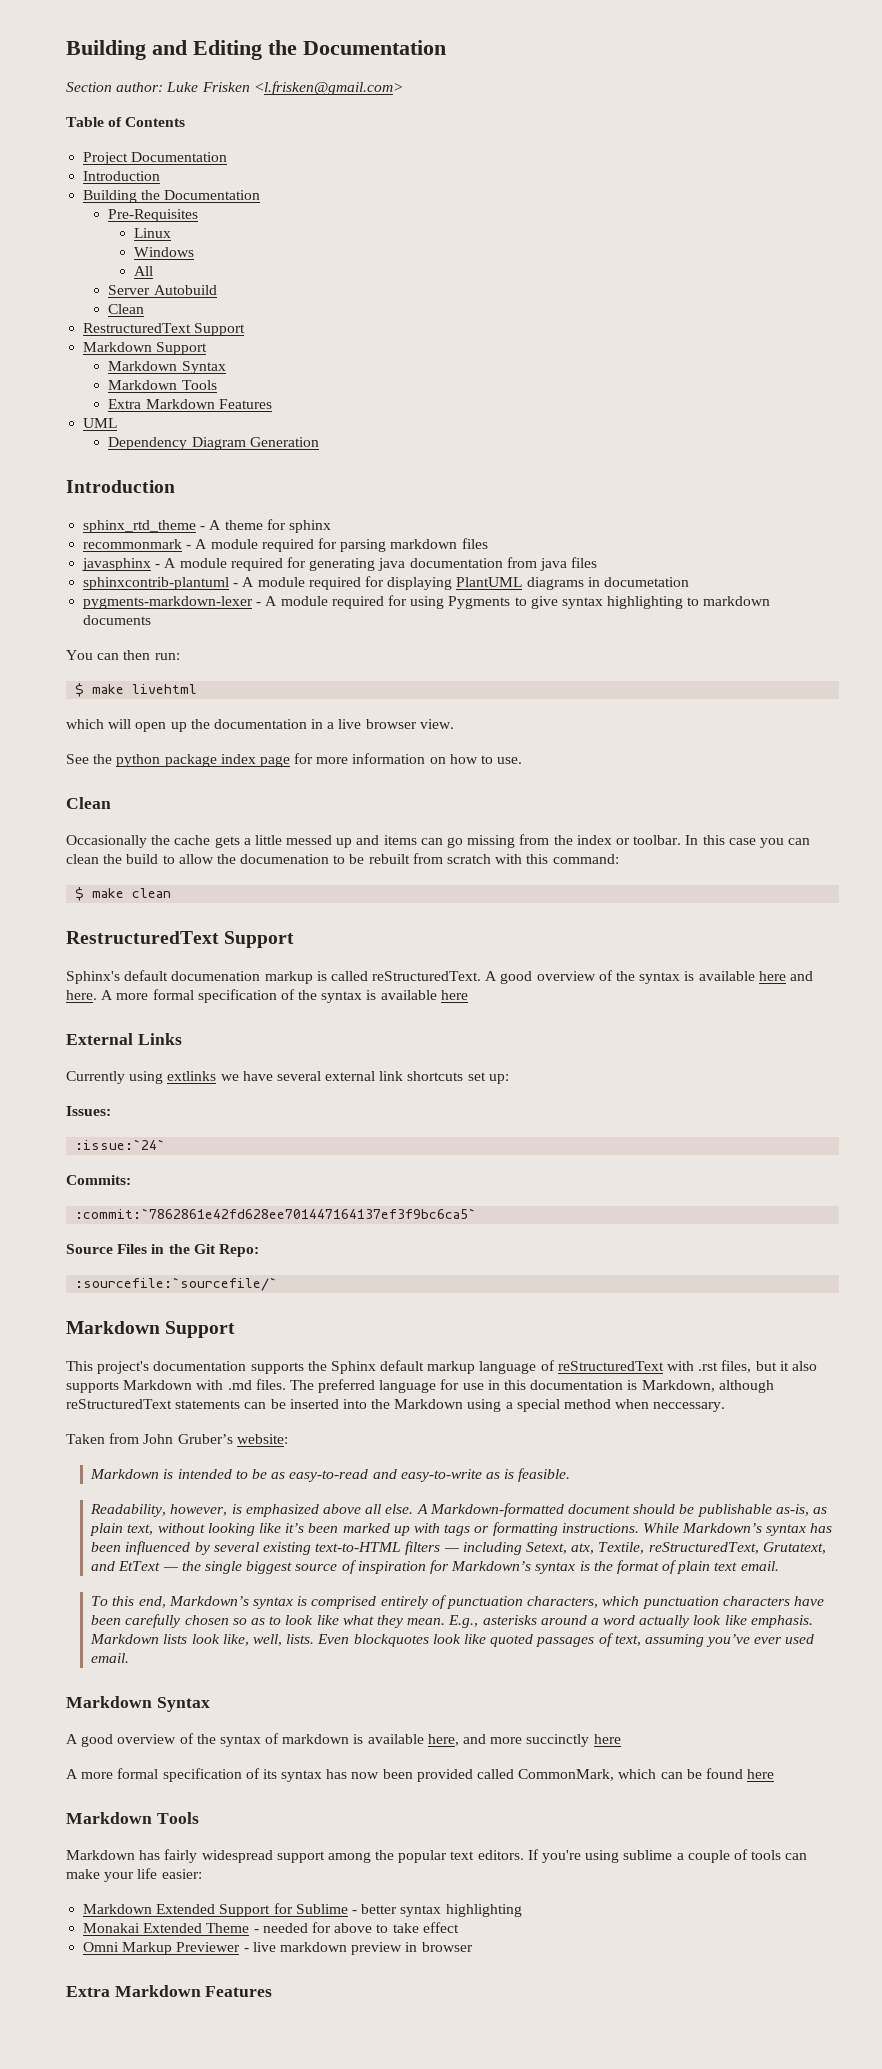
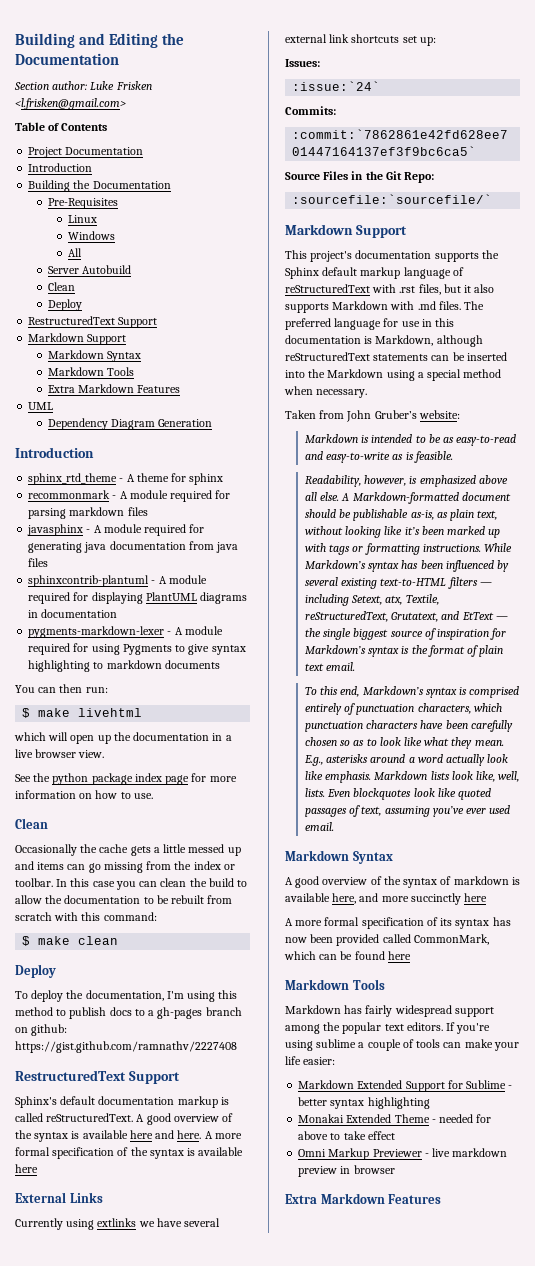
(145, 309) none -> [48,299,83,311] // Deploy
[603,577,689,587] documetation -> [41,609,118,618] documentation
[240,854,330,864] documenation -> [64,895,141,904] documentation
(172, 893) none -> [15,964,56,978] [15,990,238,1002] [15,1007,242,1019] [15,1024,68,1036] [15,1041,237,1053] // Deploy // To deploy the documentation, I'm using this method to publish docs to a gh-pages branch on github: https://gist.github.com/ramnathv/2227408
[171,971,261,981] documenation -> [98,1096,175,1105] documentation
[653,1402,726,1412] neccessary. -> [316,389,368,398] necessary.

